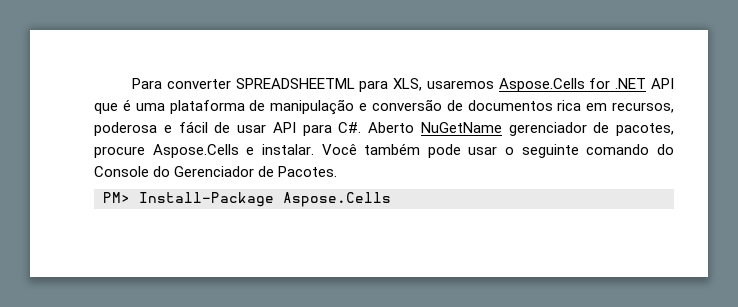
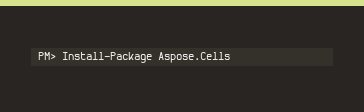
[132,78,674,92] [94,99,674,115] [94,121,674,136] [94,143,674,158] [94,166,338,177] Para converter SPREADSHEETML para XLS, usaremos Aspose.Cells for .NET API que é uma plataforma de manipulação e conversão de documentos rica em recursos, poderosa e fácil de usar API para C#. Aberto NuGetName gerenciador de pacotes, procure Aspose.Cells e instalar. Você também pode usar o seguinte comando do Console do Gerenciador de Pacotes. // -> (38, 56) none

